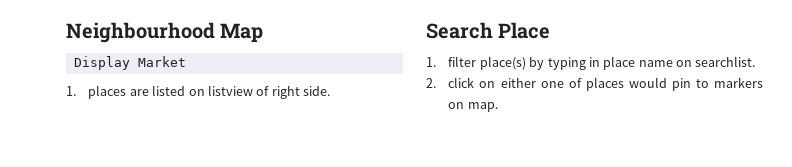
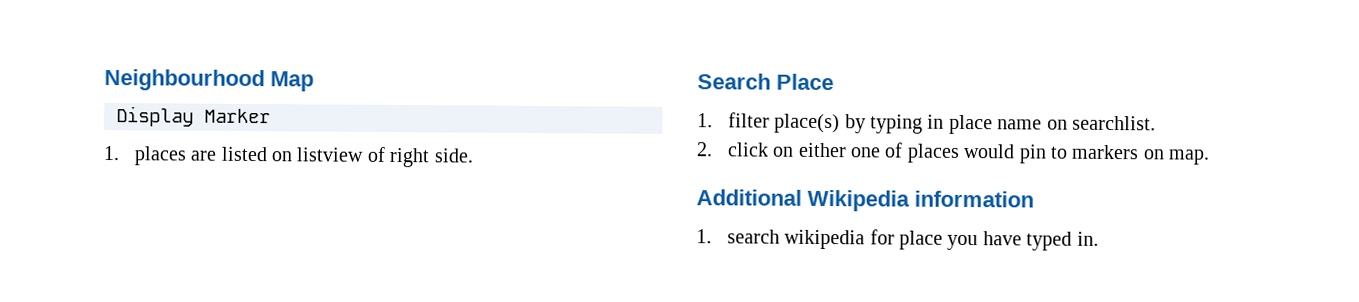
[137,56,186,67] Market -> [204,108,271,124] Marker
(498, 107) none -> [696,189,1034,212] [696,229,1099,251] // Additional Wikipedia information // 1. search wikipedia for place you have typed in.

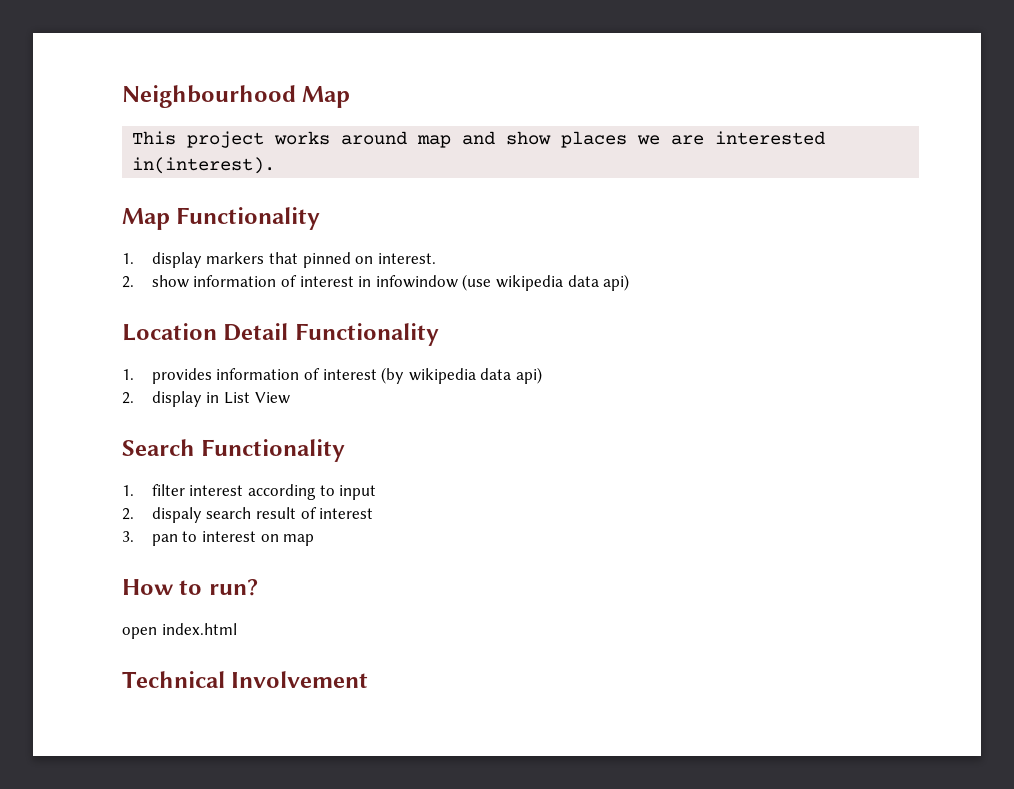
[116,106,271,127] [103,145,474,168] Display Marker // 1. places are listed on listview of right side. -> [132,131,826,148] [132,157,276,174] [122,207,321,230] [122,252,436,268] [122,274,630,291] [122,323,439,346] [122,367,543,384] [122,391,290,407] This project works around map and show places we are interested in(interest). // Map Functionality // 1. display markers that pinned on interest. // 2. show information of interest in infowindow (use wikipedia data api) // Location Detail Functionality // 1. provides information of interest (by wikipedia data api) // 2. display in List View
[776,73,834,91] Place -> [201,439,346,462] Functionality
[774,113,1156,135] [696,142,1211,165] [696,189,1034,212] [696,229,1099,251] place(s) by typing in place name on searchlist. // 2. click on either one of places would pin to markers on map. // Additional Wikipedia information // 1. search wikipedia for place you have typed in. -> [189,484,377,500] [122,507,374,523] [122,531,315,546] [122,579,258,596] [122,623,237,639] [122,671,369,688] interest according to input // 2. dispaly search result of interest // 3. pan to interest on map // How to run? // open index.html // Technical Involvement

